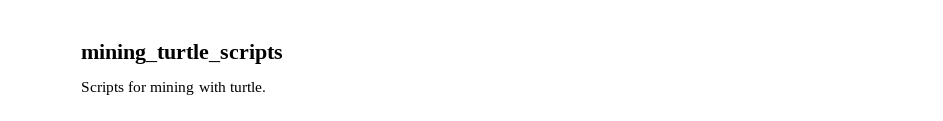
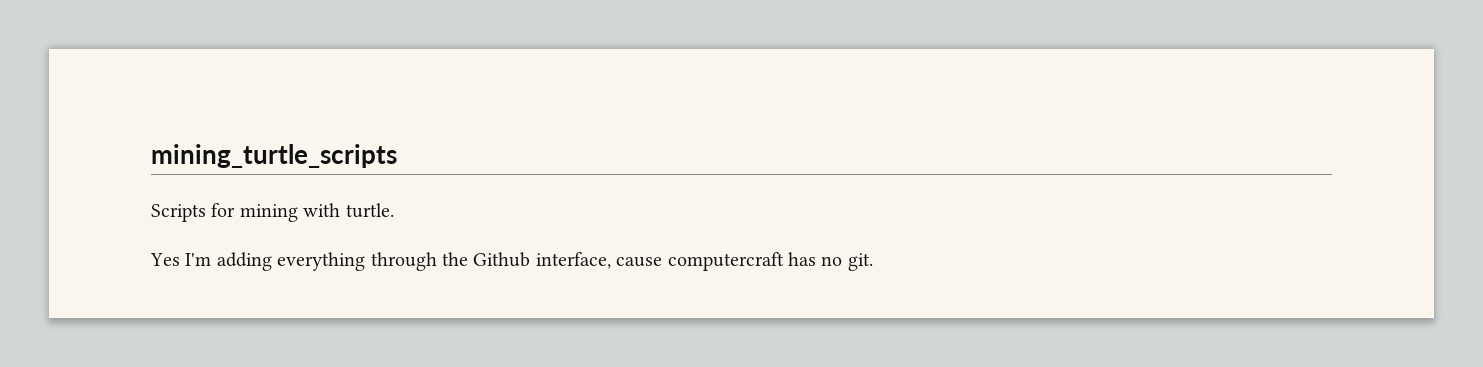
(266, 87) none -> [150,252,873,271] // Yes I'm adding everything through the Github interface, cause computercraft has no git.

